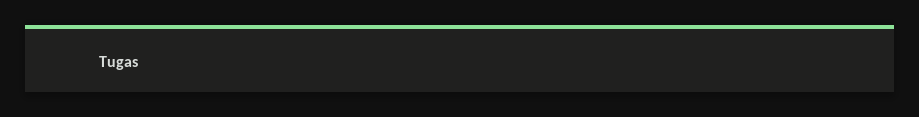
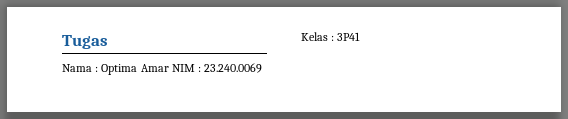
(138, 63) none -> [62,63,263,75] [301,32,361,41] // Nama : Optima Amar NIM : 23.240.0069 Kelas : 3P41

